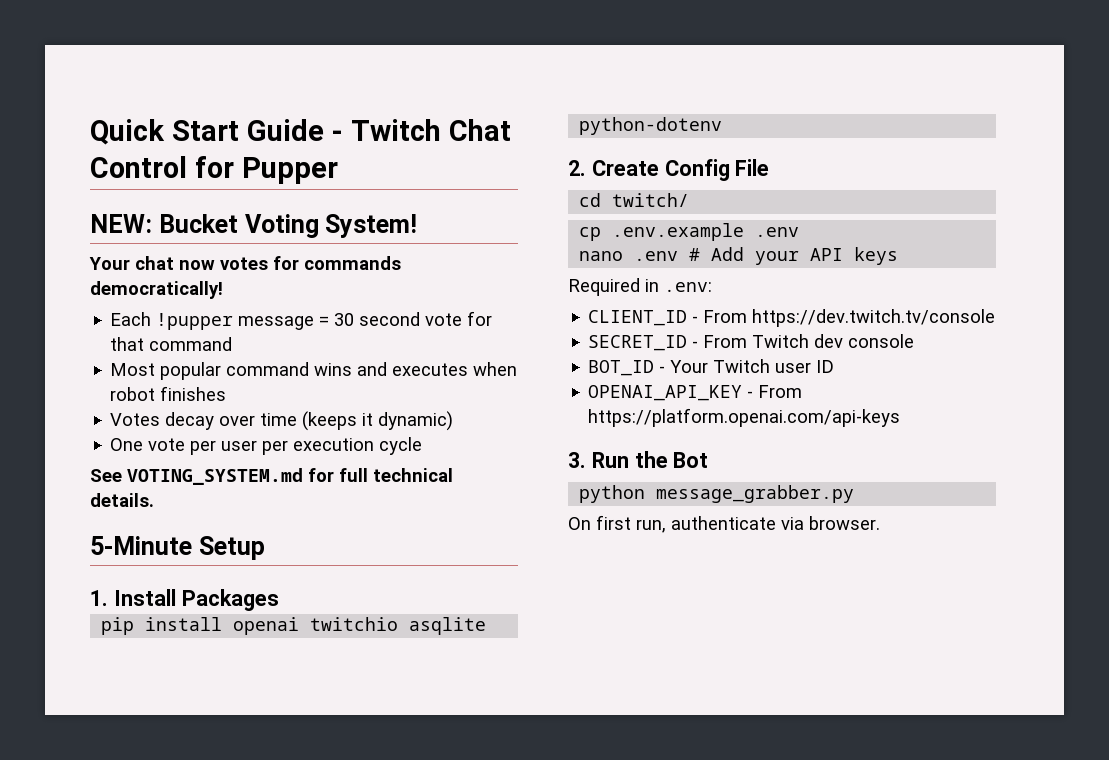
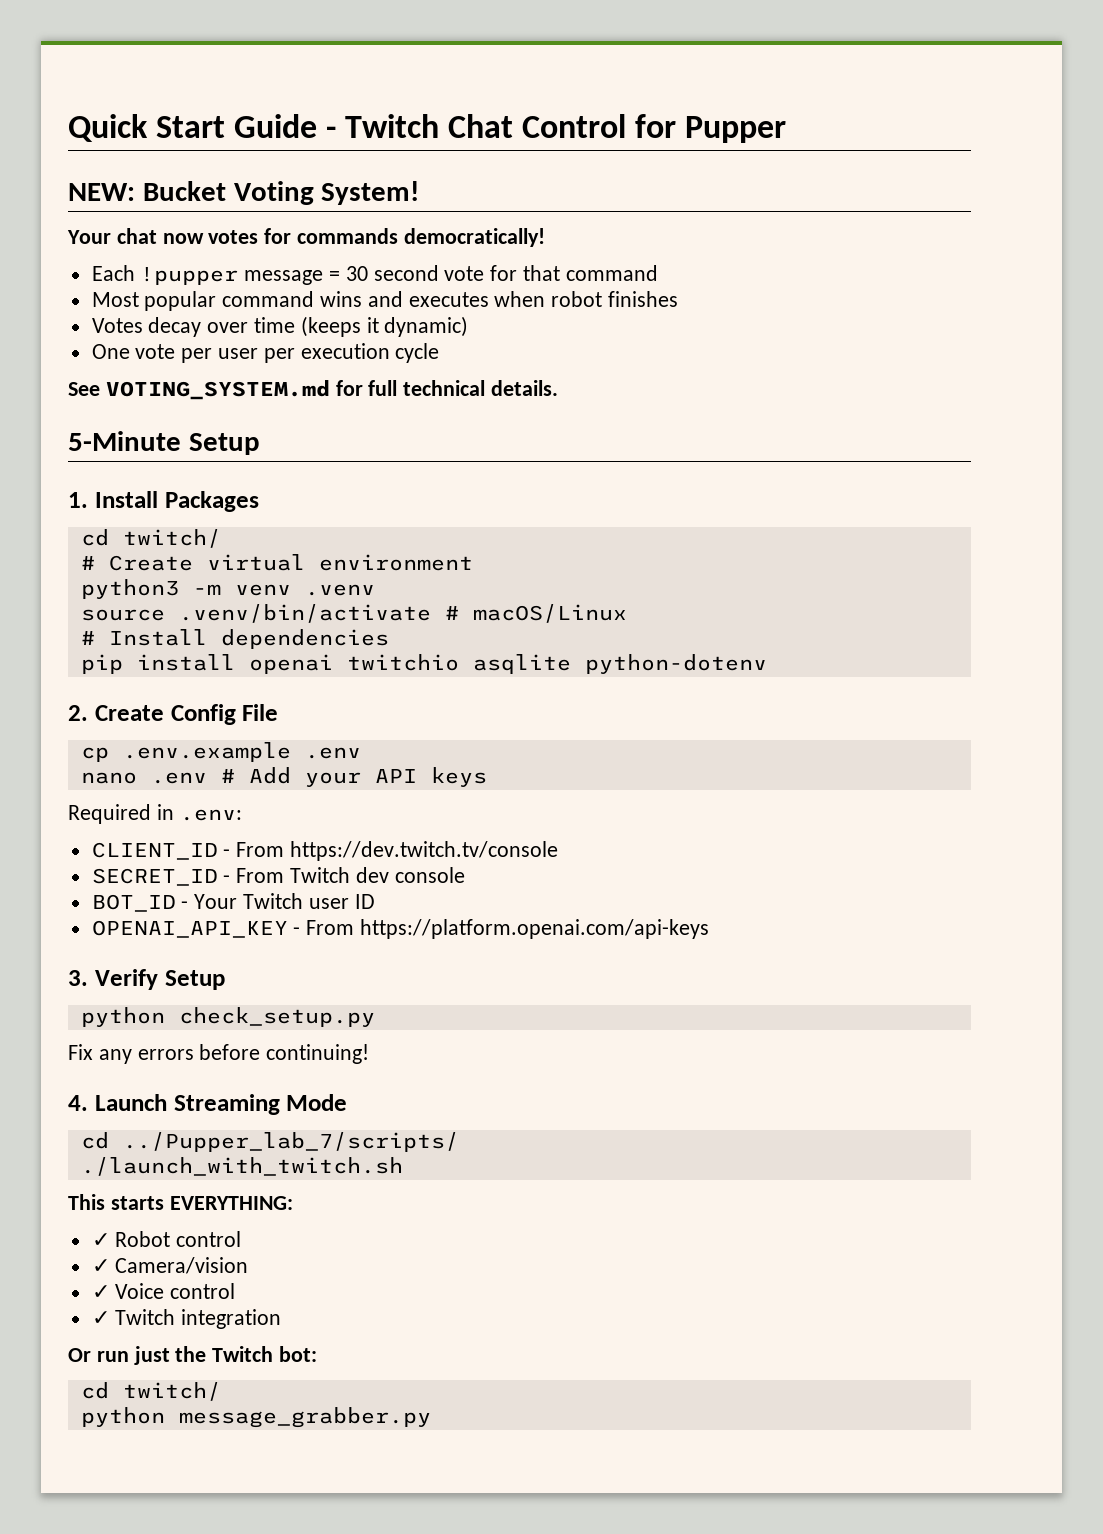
(279, 600) none -> [80,529,221,548] [80,554,473,571] [80,579,375,599] [80,604,627,623] [80,629,389,649] // cd twitch/ // # Create virtual environment // python3 -m venv .venv // source .venv/bin/activate # macOS/Linux // # Install dependencies
[579,193,690,207] // cd twitch/ -> (279, 712) none
[591,451,709,468] [579,485,855,503] [568,515,880,533] Run the Bot // python message_grabber.py // On first run, authenticate via browser. -> [94,969,225,990] [80,1007,375,1027] [68,1044,370,1064] [68,1094,348,1115] [80,1132,459,1152] [80,1157,403,1176] [68,1194,293,1210] [91,1231,242,1247] [91,1257,249,1274] [91,1283,236,1299] [91,1309,282,1329] [68,1346,318,1365] [80,1382,221,1401] [80,1407,431,1428] Verify Setup // python check_setup.py // Fix any errors before continuing! // 4. Launch Streaming Mode // cd ../Pupper_lab_7/scripts/ // ./launch_with_twitch.sh // This starts EVERYTHING: // ✓ Robot control // ✓ Camera/vision // ✓ Voice control // ✓ Twitch integration // Or run just the Twitch bot: // cd twitch/ // python message_grabber.py

